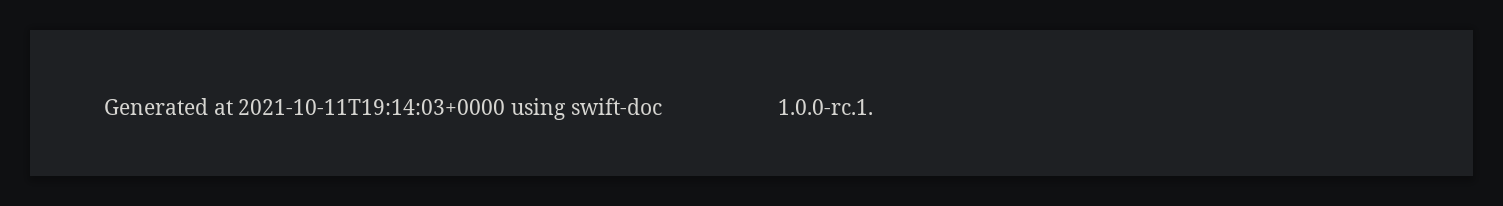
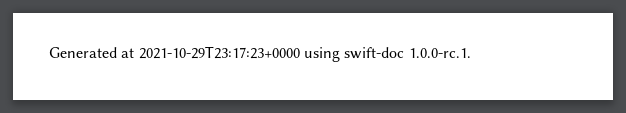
[238,99,506,115] 2021-10-11T19:14:03+0000 -> [138,46,300,59] 2021-10-29T23:17:23+0000

